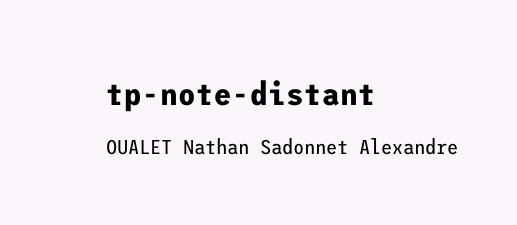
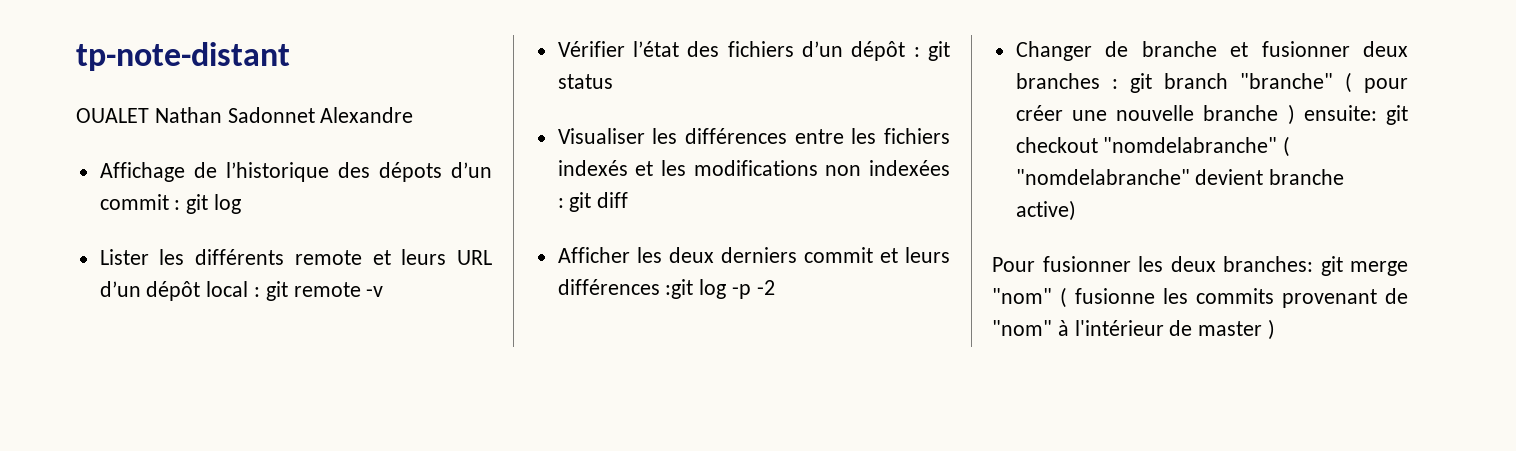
(458, 146) none -> [99,162,492,182] [99,194,242,214] [99,249,493,265] [99,281,384,301] [557,41,950,61] [557,74,613,89] [557,128,950,144] [557,160,950,176] [557,192,629,212] [557,247,950,263] [557,279,775,299] [1015,41,1408,61] [1015,72,1408,93] [1015,104,1408,125] [1015,136,1291,157] [1015,169,1345,185] [1015,200,1076,221] [992,256,1408,276] [992,287,1408,308] [992,319,1276,340] // Affichage de l’historique des dépots d’un commit : git log // Lister les différents remote et leurs URL d’un dépôt local : git remote -v // Vérifier l’état des fichiers d’un dépôt : git status // Visualiser les différences entre les fichiers indexés et les modifications non indexées : git diff // Afficher les deux derniers commit et leurs différences :git log -p -2 // Changer de branche et fusionner deux branches : git branch "branche" ( pour créer une nouvelle branche ) ensuite: git checkout "nomdelabranche" ( "nomdelabranche" devient branche active) // Pour fusionner les deux branches: git merge "nom" ( fusionne les commits provenant de "nom" à l'intérieur de master )

